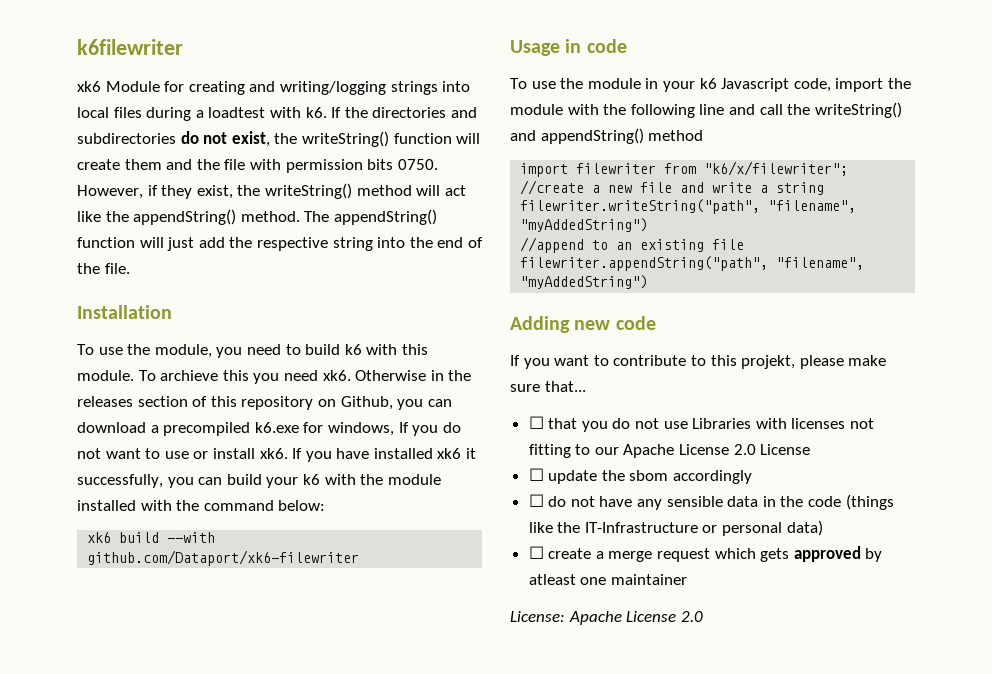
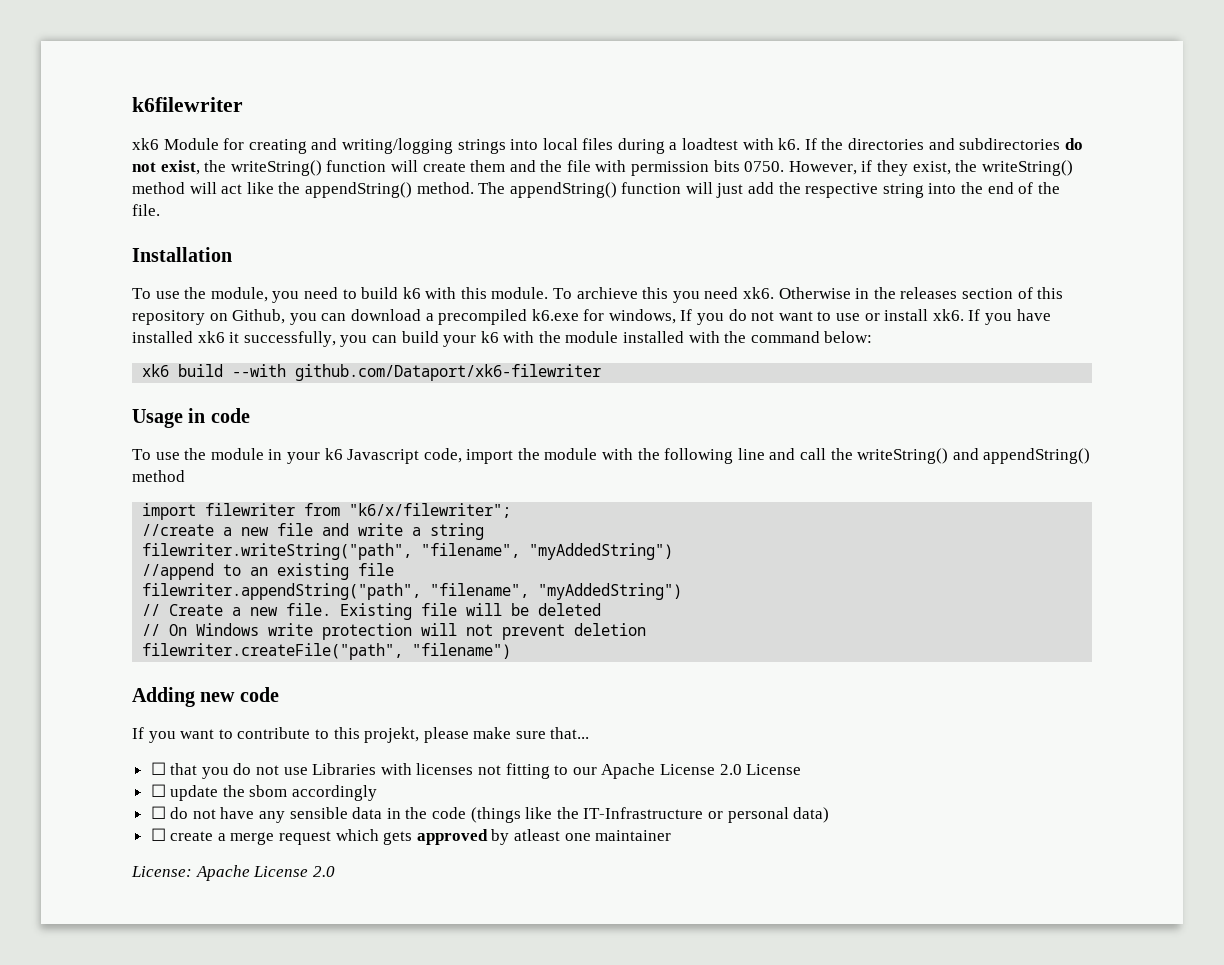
(649, 282) none -> [142,603,602,620] [142,623,647,640] [142,643,512,660] // // Create a new file. Existing file will be deleted // // On Windows write protection will not prevent deletion // filewriter.createFile("path", "filename")

